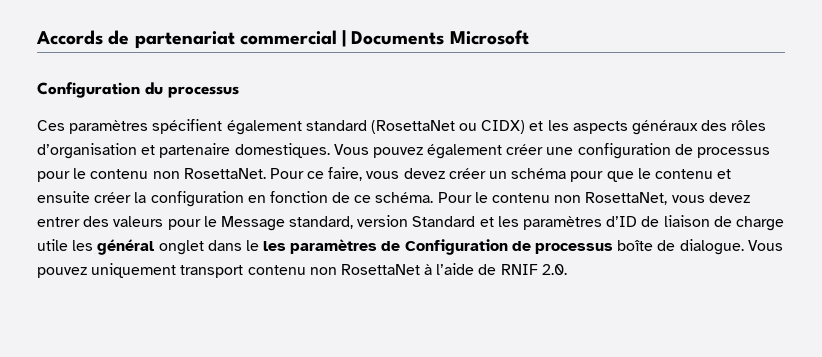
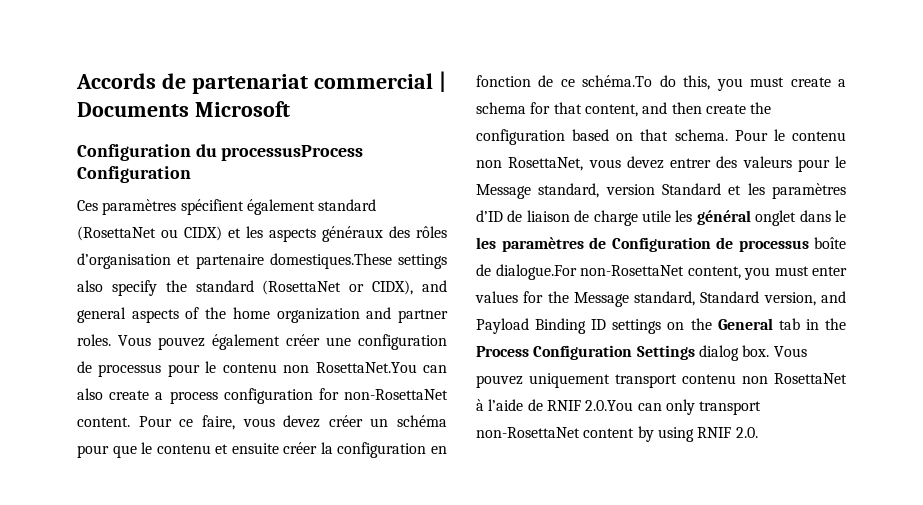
[168,86,239,98] processus -> [221,145,364,161] [77,166,191,183] processusProcess Configuration
[234,143,330,158] domestiques. -> [269,253,447,269] [77,280,447,296] [77,307,448,323] [77,334,111,346] domestiques.These settings also specify the standard (RosettaNet or CIDX), and general aspects of the home organization and partner roles.
[183,168,266,179] RosettaNet. -> [315,362,447,373] [77,388,449,404] [77,417,130,427] RosettaNet.You can also create a process configuration for non-RosettaNet content.
[375,192,434,203] schéma. -> [582,75,846,91] [476,102,772,117] [476,129,728,145] schéma.To do this, you must create a schema for that content, and then create the configuration based on that schema.
[679,239,744,255] dialogue. -> [495,264,847,280] [475,291,846,307] [476,318,846,334] [476,345,770,361] dialogue.For non-RosettaNet content, you must enter values for the Message standard, Standard version, and Payload Binding ID settings on the General tab in the Process Configuration Settings dialog box.
(538, 269) none -> [585,399,762,415] [476,426,732,442] 2.0.You can only transport non-RosettaNet content by using RNIF

